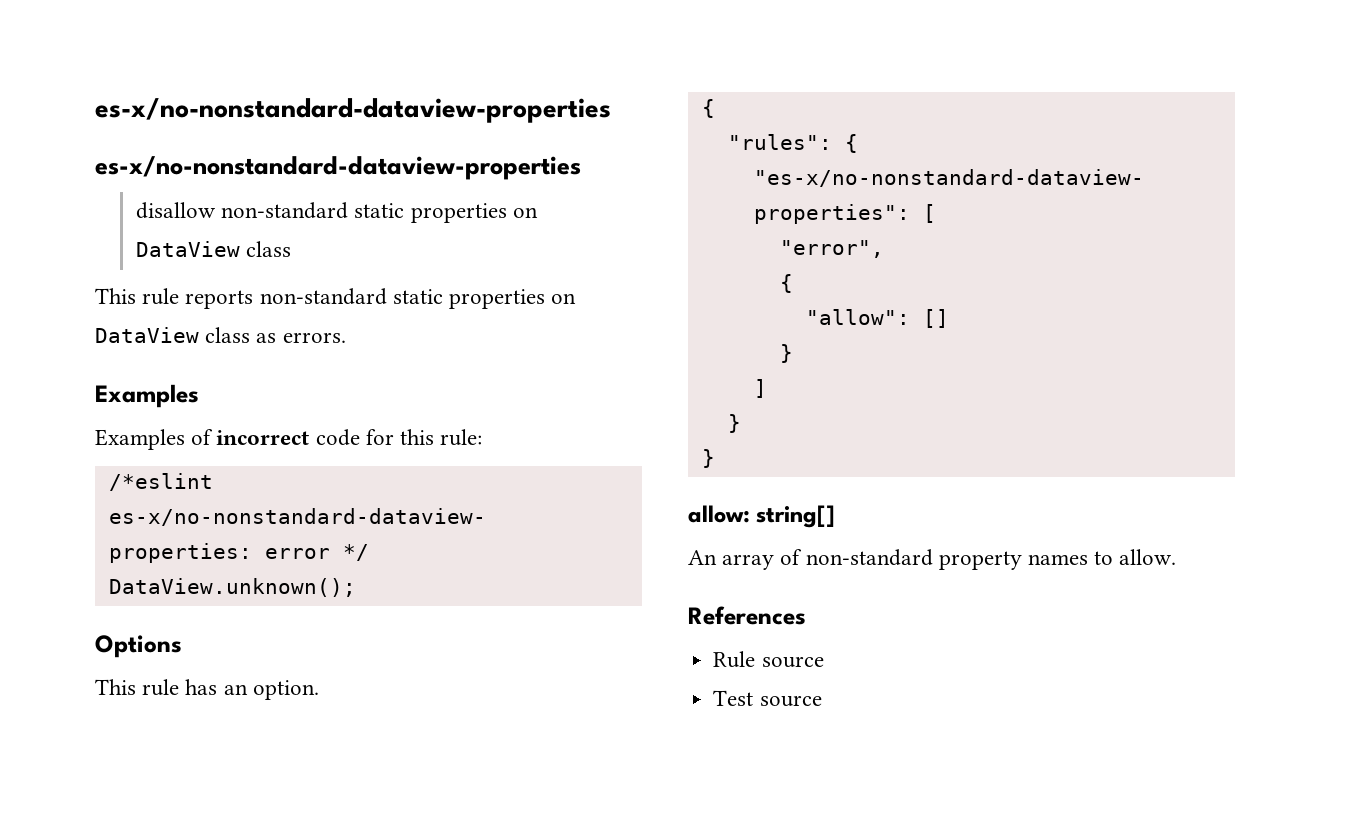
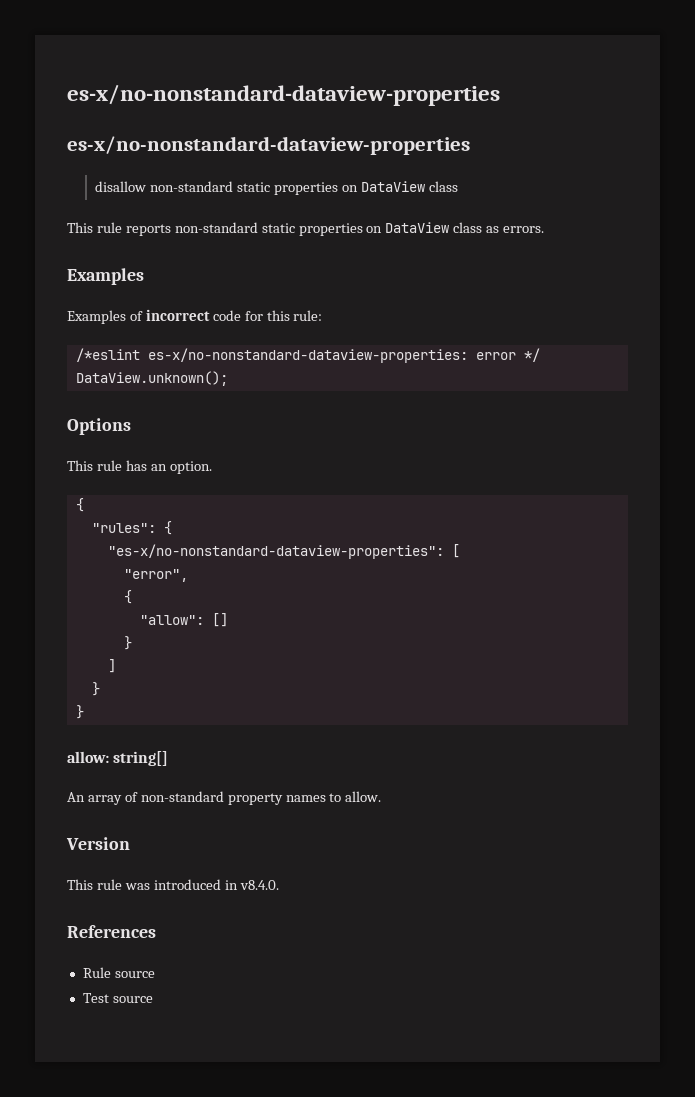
(1177, 557) none -> [66,837,130,850] [67,879,279,890] // Version // This rule was introduced in v8.4.0.

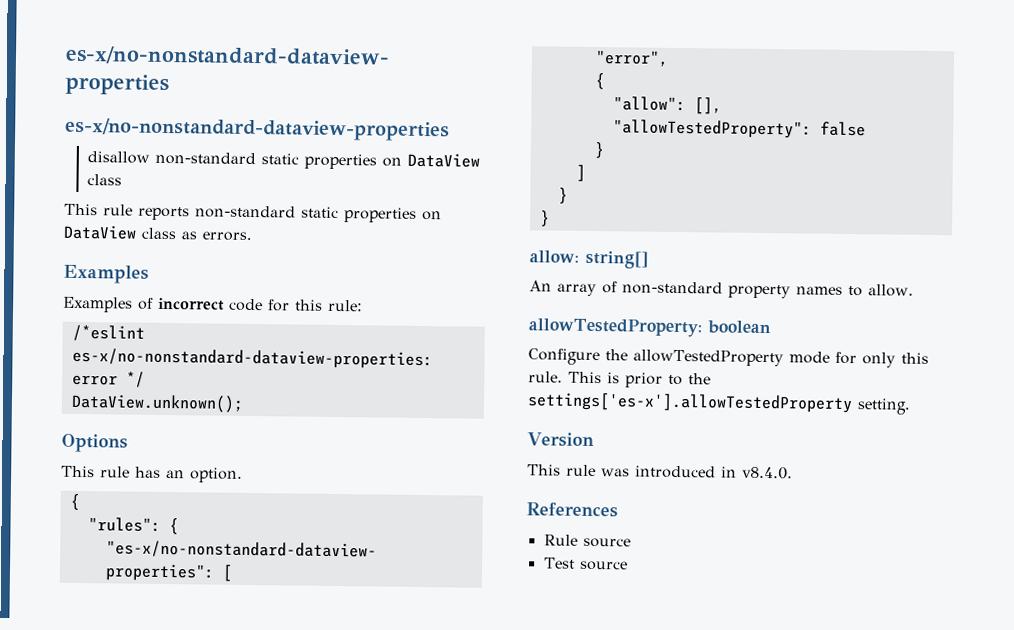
[211,613,228,627] [] -> [693,97,722,115] [612,119,866,139] [], // "allowTestedProperty": false
(382, 796) none -> [528,318,771,338] [528,348,929,368] [528,371,711,388] [527,392,911,415] // allowTestedProperty: boolean // Configure the allowTestedProperty mode for only this rule. This is prior to the settings['es-x'].allowTestedProperty setting.

